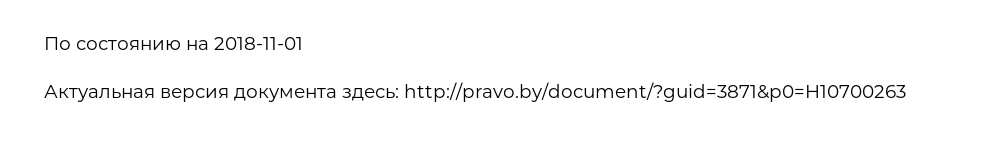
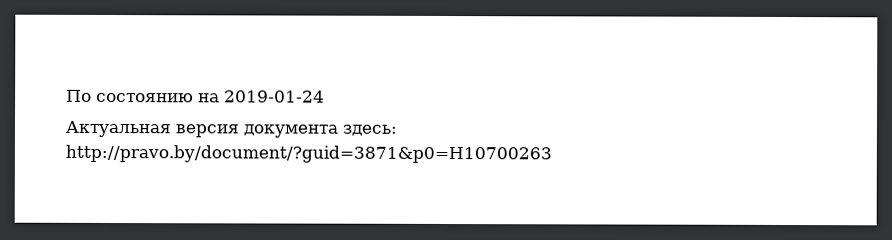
[214,37,303,50] 2018-11-01 -> [224,90,325,103] 2019-01-24

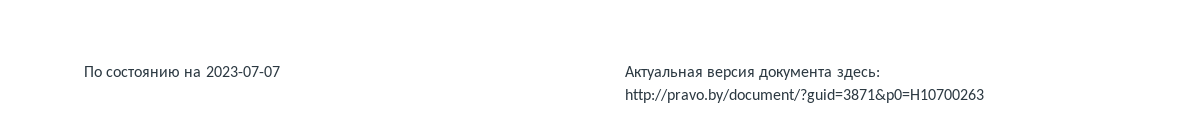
[224,90,325,103] 2019-01-24 -> [205,66,280,77] 2023-07-07

